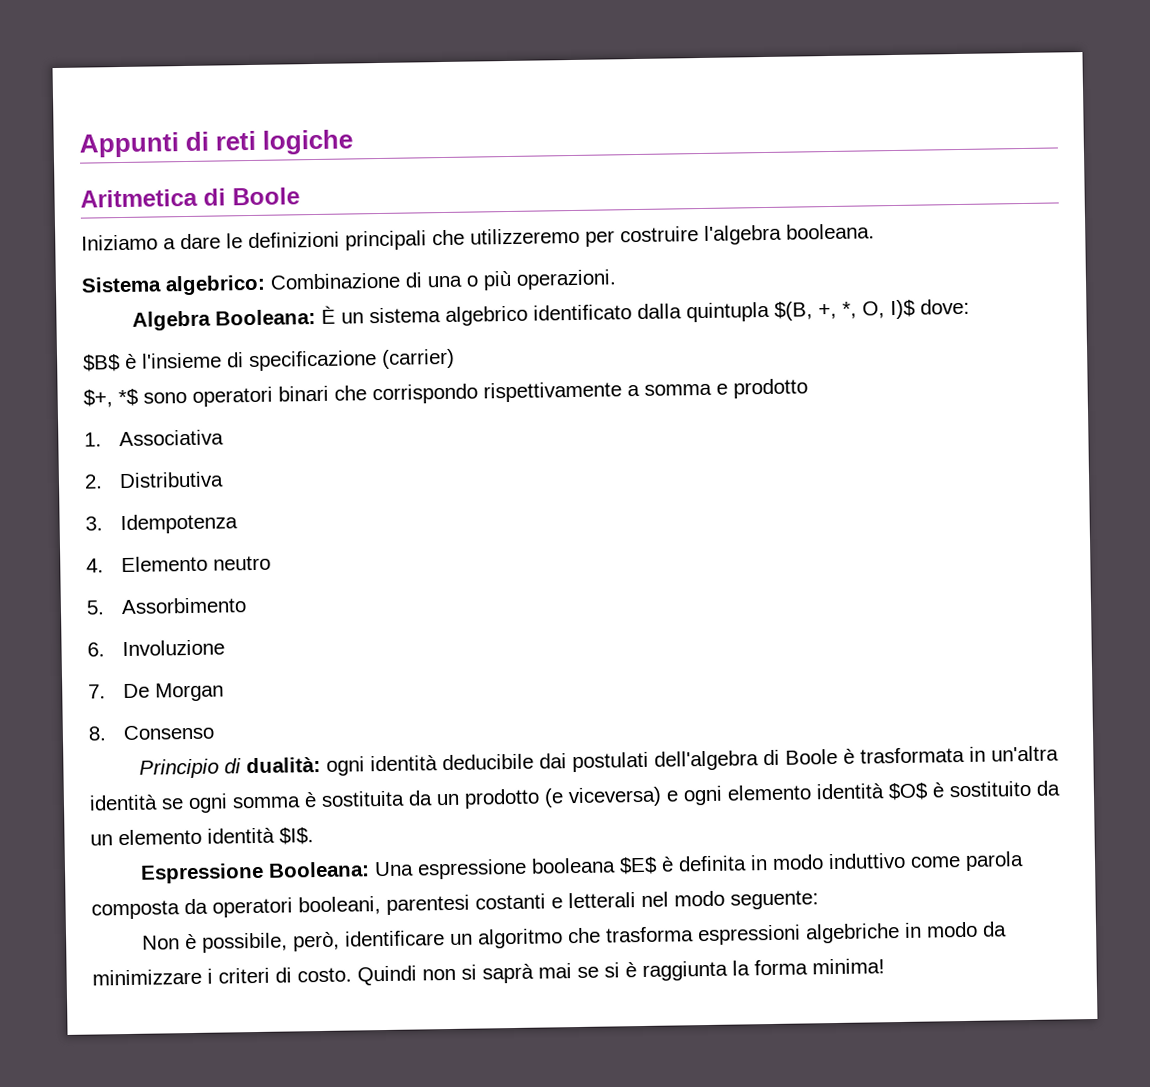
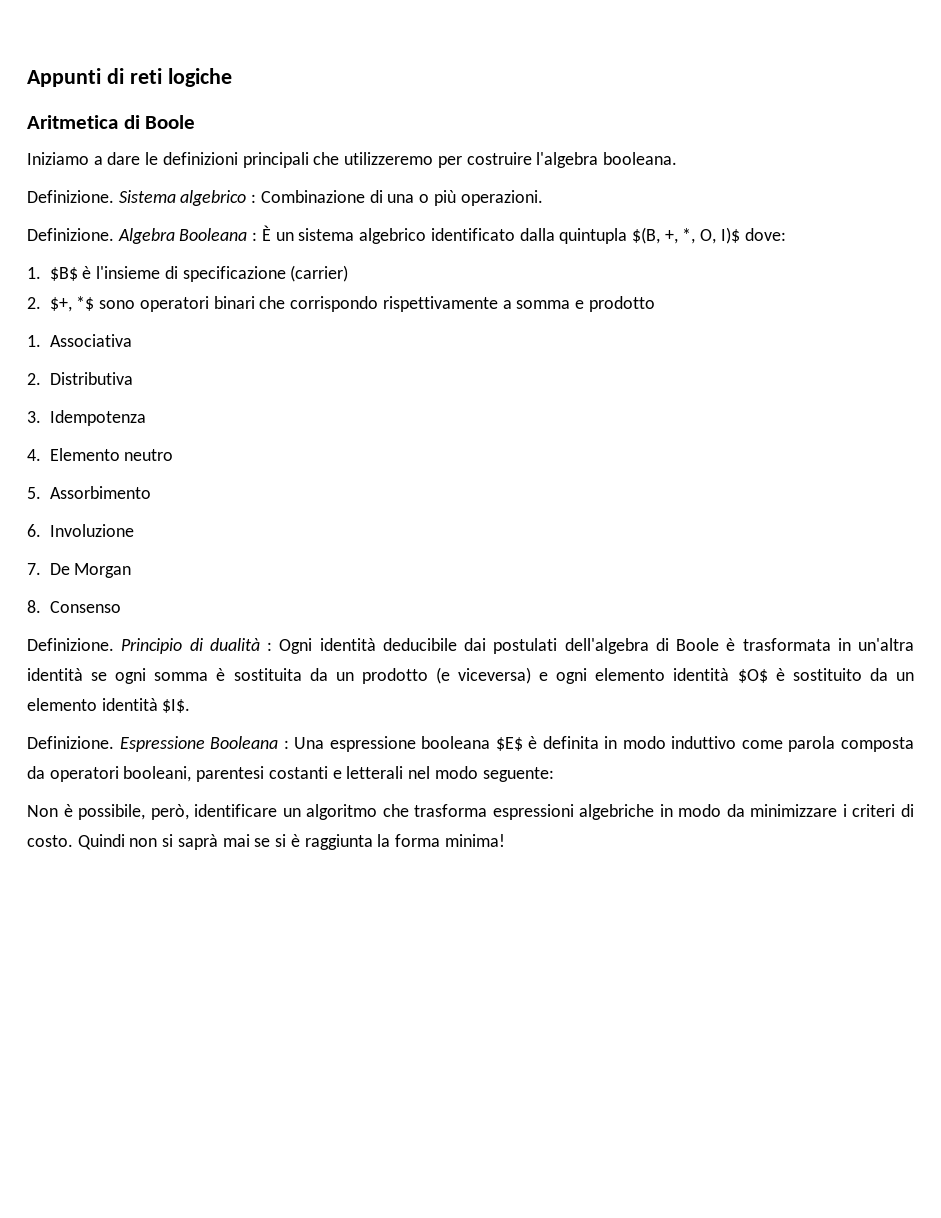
[81,274,266,296] Sistema algebrico: -> [27,190,257,206] Definizione. Sistema algebrico :
[132,308,317,331] Algebra Booleana: -> [27,228,258,244] Definizione. Algebra Booleana :
(971, 306) none -> [27,267,41,279] 1.
(455, 358) none -> [27,297,41,309] 2.
(215, 732) none -> [27,638,114,651] Definizione.
[246,756,366,776] dualità: ogni -> [209,638,313,654] dualità : Ogni
[140,861,371,884] Espressione Booleana: -> [27,736,289,752] Definizione. Espressione Booleana :

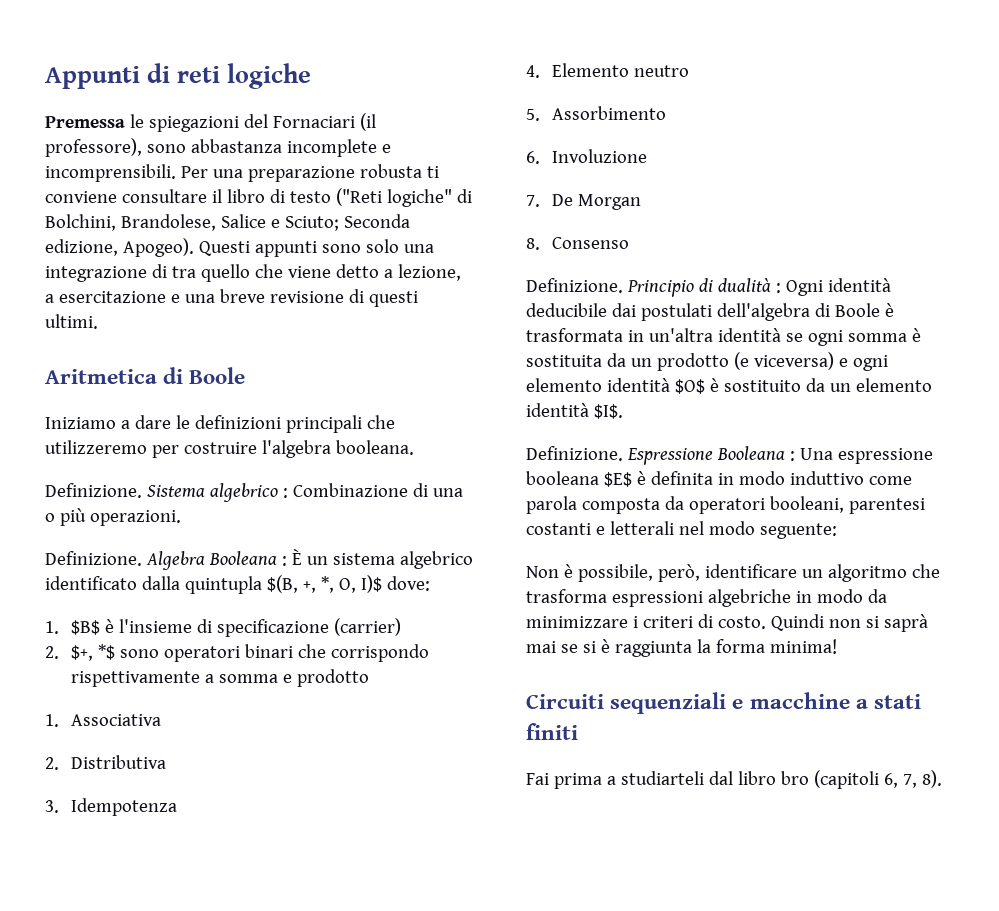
(232, 77) none -> [45,113,376,132] [45,138,391,157] [45,164,439,182] [45,188,472,207] [45,214,410,231] [45,238,434,257] [45,264,461,282] [45,289,418,307] [45,314,98,329] // Premessa le spiegazioni del Fornaciari (il professore), sono abbastanza incomplete e incomprensibili. Per una preparazione robusta ti conviene consultare il libro di testo ("Reti logiche" di Bolchini, Brandolese, Salice e Sciuto; Seconda edizione, Apogeo). Questi appunti sono solo una integrazione di tra quello che viene detto a lezione, a esercitazione e una breve revisione di questi ultimi.
(505, 840) none -> [526,692,922,714] [526,723,578,740] [526,770,942,789] // Circuiti sequenziali e macchine a stati finiti // Fai prima a studiarteli dal libro bro (capitoli 6, 7, 8).

